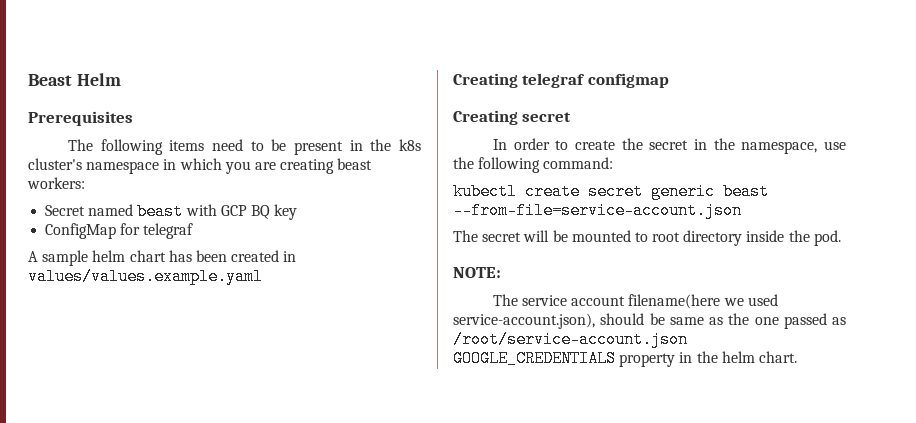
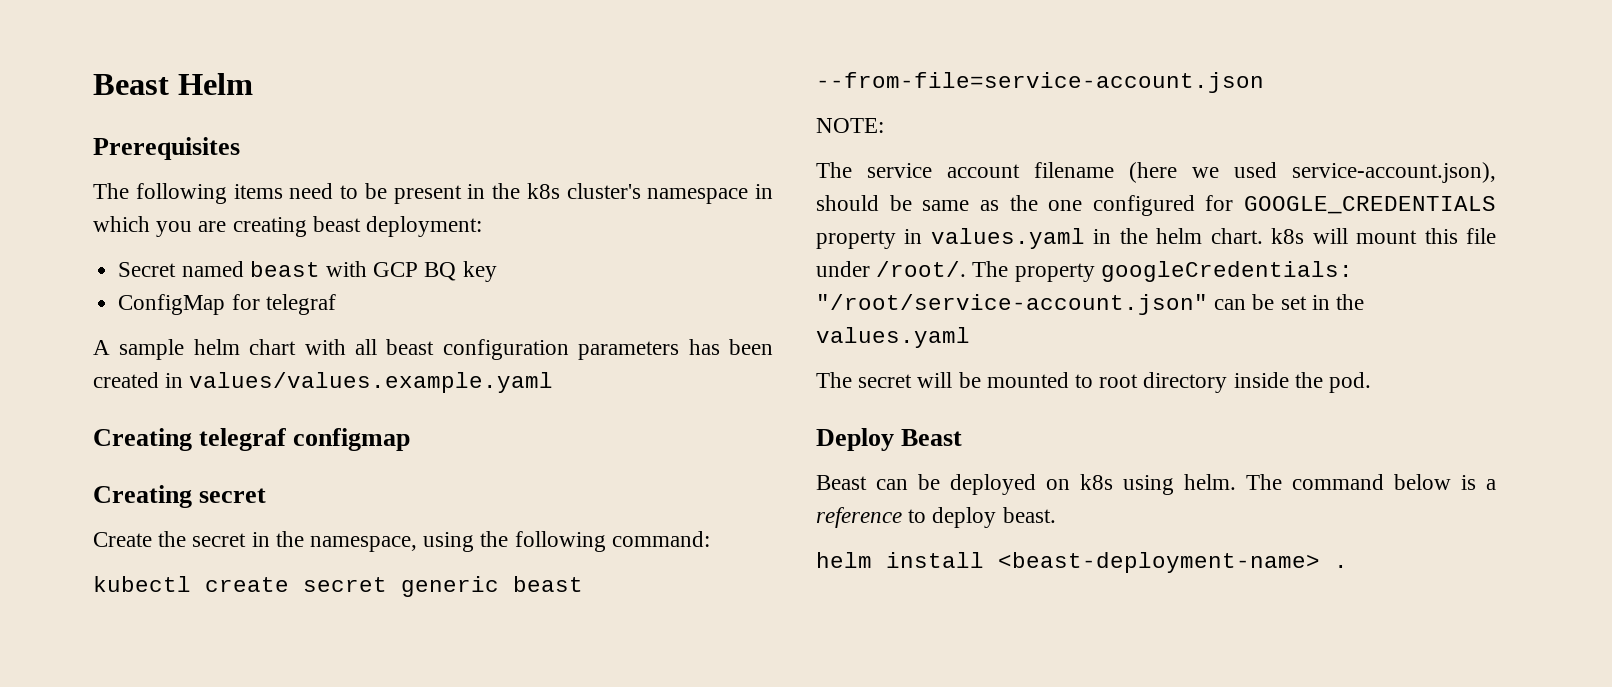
[27,177,85,189] workers: -> [366,216,483,237] deployment:
(166, 256) none -> [304,339,680,360] with all beast configuration parameters
[492,138,615,150] In order to create -> [93,532,152,547] Create
[824,141,846,150] use -> [423,532,475,552] using
(742, 210) none -> [816,118,884,133] [816,162,1496,183] [816,195,1496,216] [816,228,1496,249] [816,261,1353,282] [816,294,1365,315] [816,327,970,348] // NOTE: // The service account filename (here we used service-account.json), should be same as the one configured for GOOGLE_CREDENTIALS property in values.yaml in the helm chart. k8s will mount this file under /root/. The property googleCredentials: "/root/service-account.json" can be set in the values.yaml
[453,267,501,278] [492,294,778,309] [453,313,846,329] [453,331,688,348] [453,350,797,367] NOTE: // The service account filename(here we used service-account.json), should be same as the one passed as /root/service-account.json GOOGLE_CREDENTIALS property in the helm chart. -> [816,428,963,451] [816,474,1496,495] [816,507,1056,528] [816,552,1348,573] Deploy Beast // Beast can be deployed on k8s using helm. The command below is a reference to deploy beast. // helm install <beast-deployment-name> .

